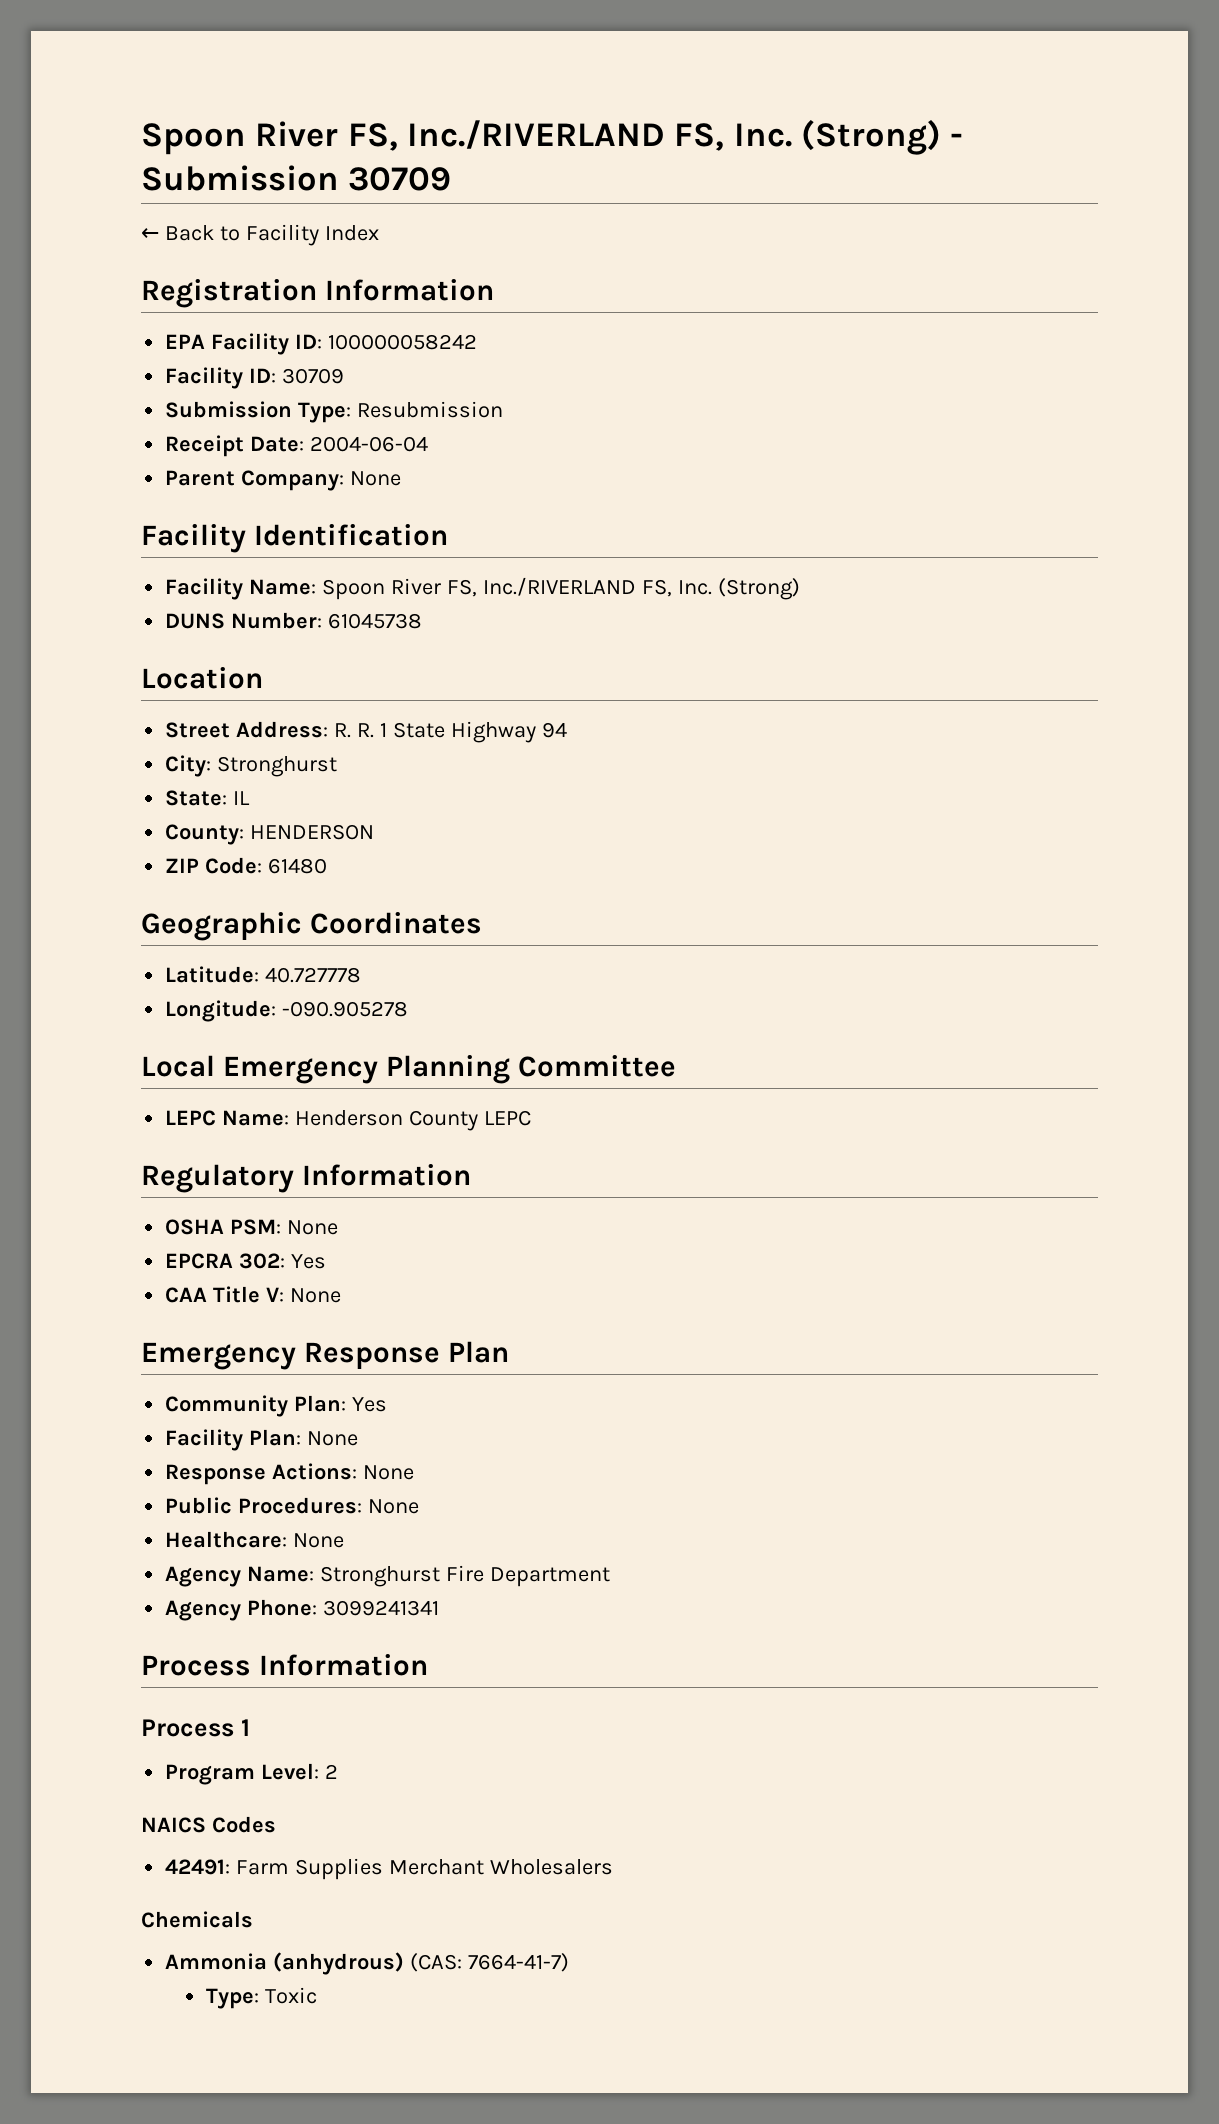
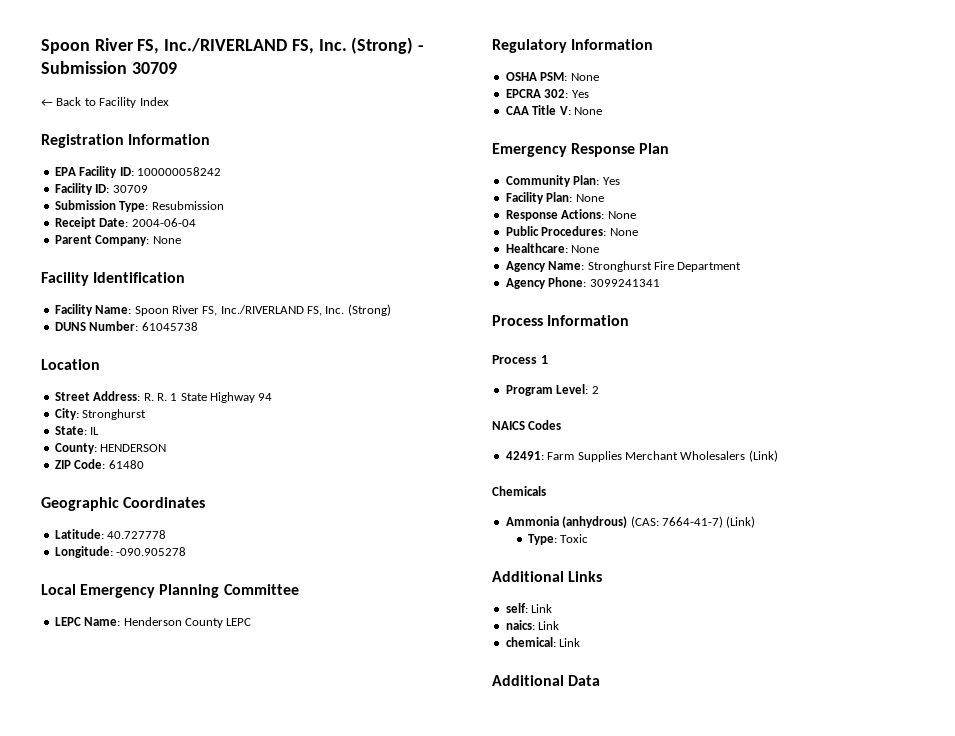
(613, 1867) none -> [748,450,778,462] (Link)
(570, 1962) none -> [726,516,756,528] (Link)
(317, 1995) none -> [492,571,603,582] [505,603,553,613] [505,620,560,630] [505,637,581,647] [492,675,601,686] // Additional Links // self: Link // naics: Link // chemical: Link // Additional Data

